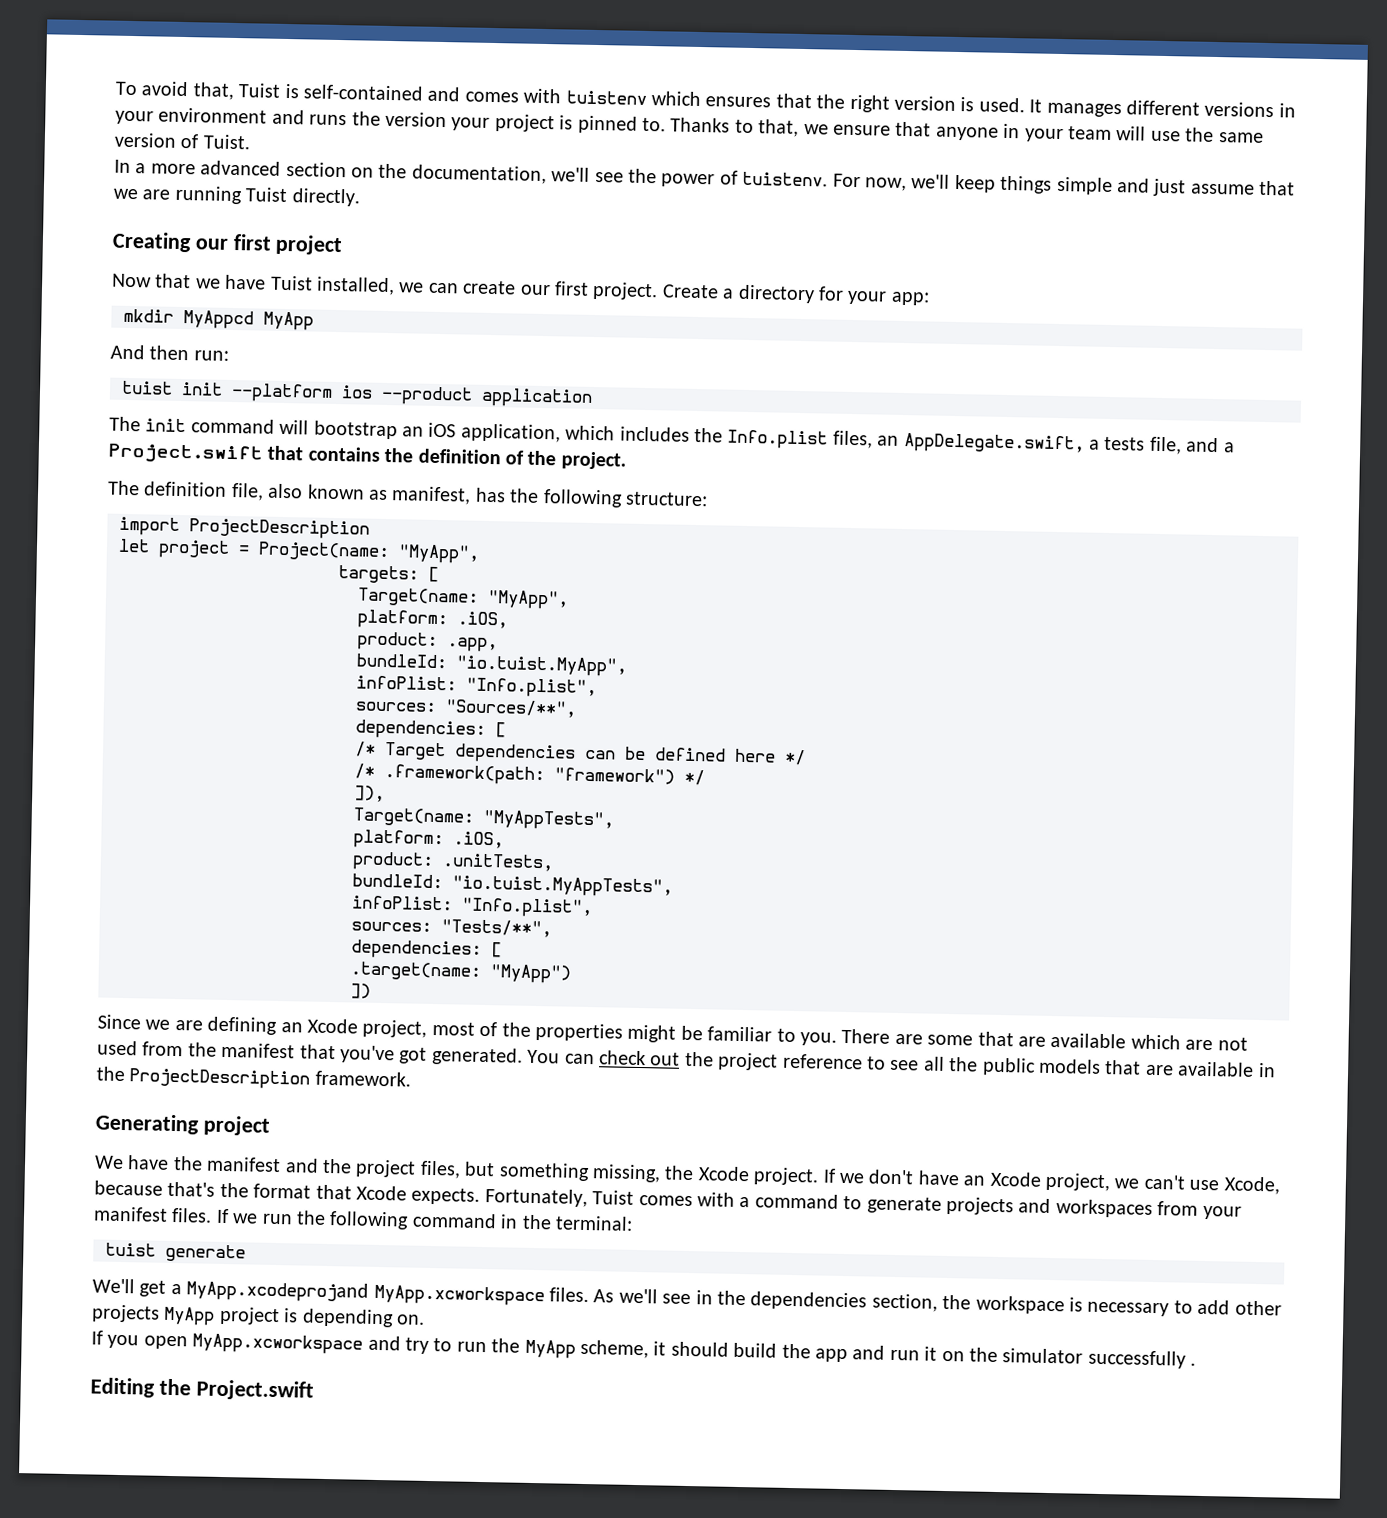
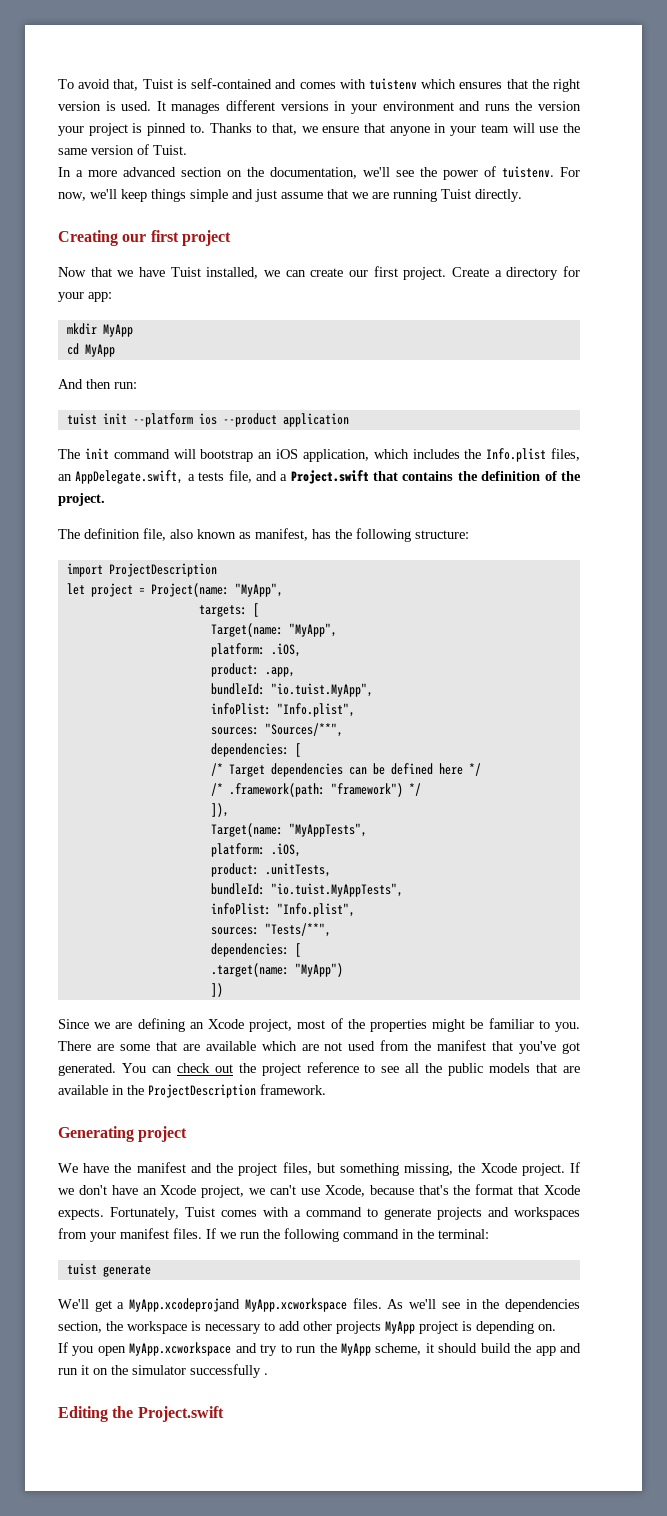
[183,310,254,330] MyAppcd -> [102,324,133,337] [66,343,79,355] MyApp // cd

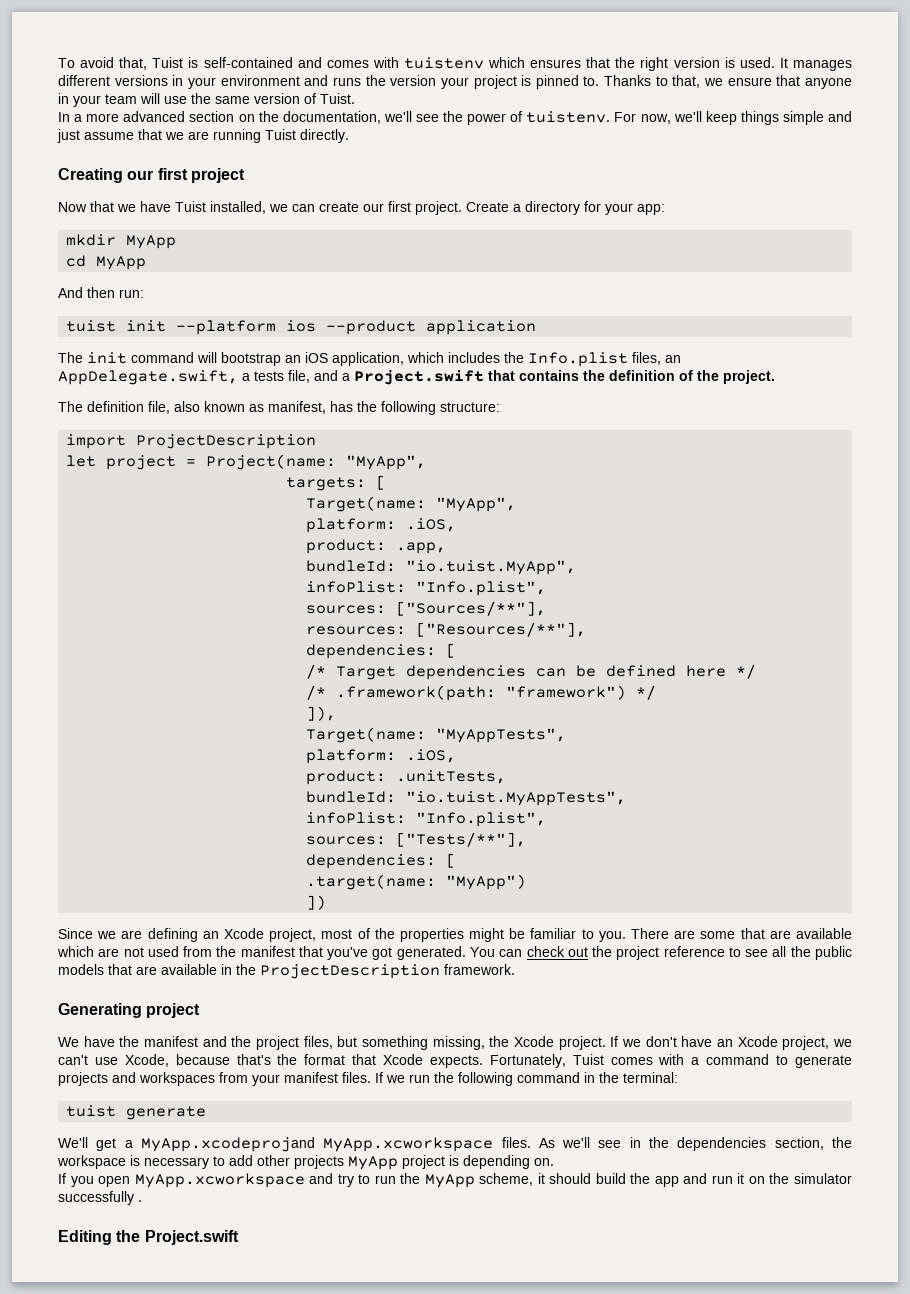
[264,723,343,737] "Sources/**", -> [396,601,547,616] [306,622,587,637] ["Sources/**"], // resources: ["Resources/**"],
[264,923,331,937] "Tests/**", -> [396,832,527,847] ["Tests/**"],

